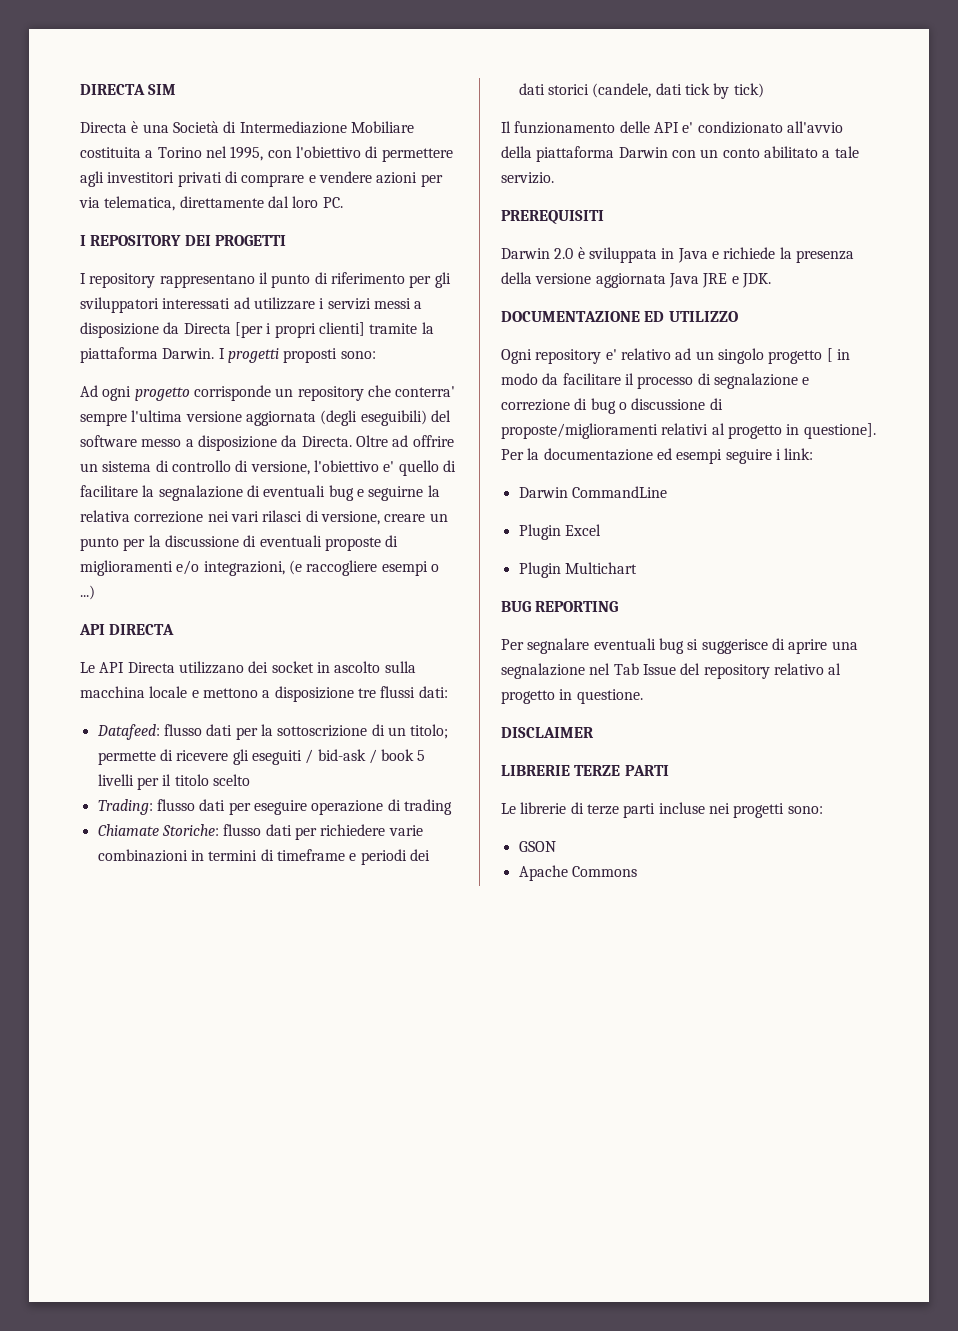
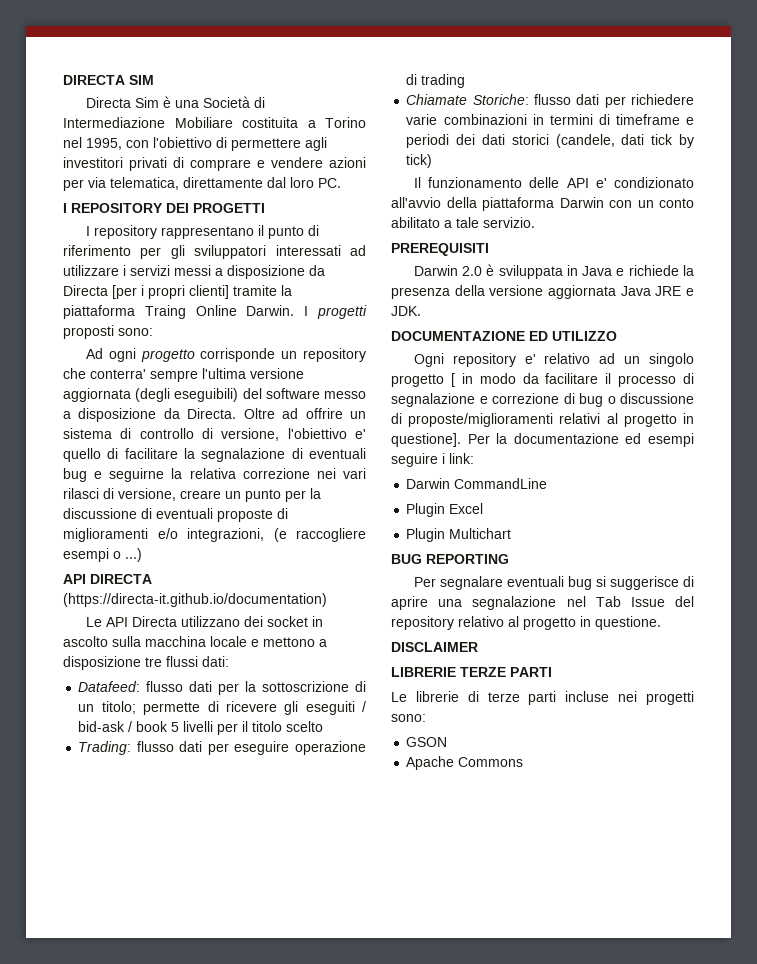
(127, 127) none -> [134,97,159,108] Sim
(158, 355) none -> [144,305,237,319] Traing Online
(175, 629) none -> [63,593,327,607] (https://directa-it.github.io/documentation)

